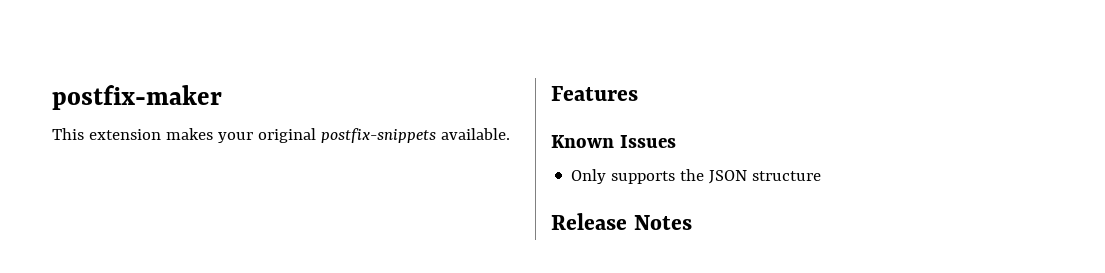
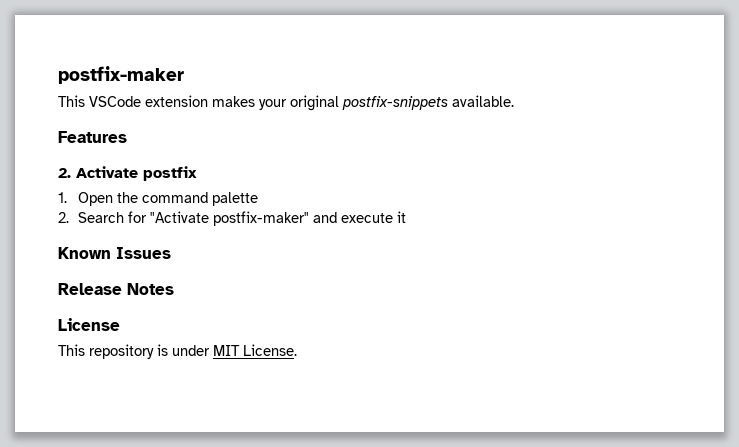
(84, 134) none -> [89,96,141,107] VSCode
[551,135,676,148] [571,169,822,184] [551,213,692,230] Known Issues // Only supports the JSON structure // Release Notes -> [58,166,197,181] [58,192,259,206] [58,211,407,226] [58,247,171,259] [58,283,174,295] [58,318,120,331] [58,344,297,359] 2. Activate postfix // 1. Open the command palette // 2. Search for "Activate postfix-maker" and execute it // Known Issues // Release Notes // License // This repository is under MIT License.

